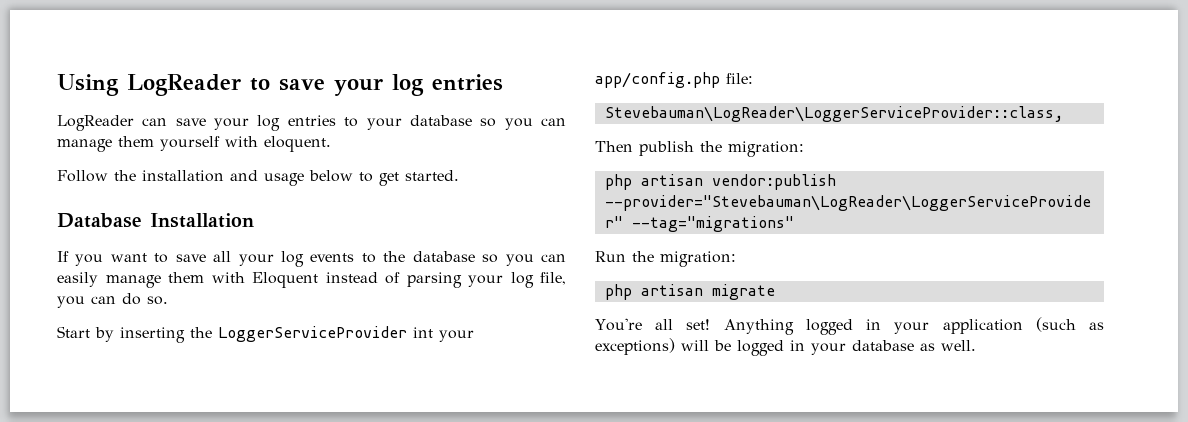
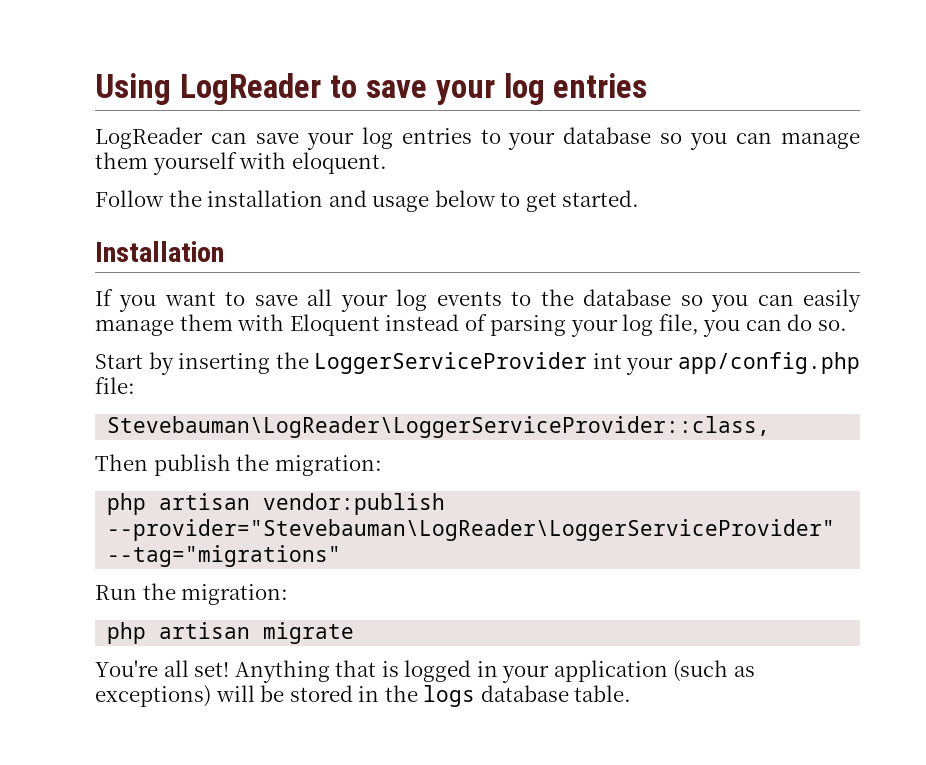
[57,213,142,228] Database -> (640, 198) none
(794, 327) none -> [335,660,399,677] that is
[737,340,976,356] logged in your database as well. -> [289,685,632,707] stored in the logs database table.

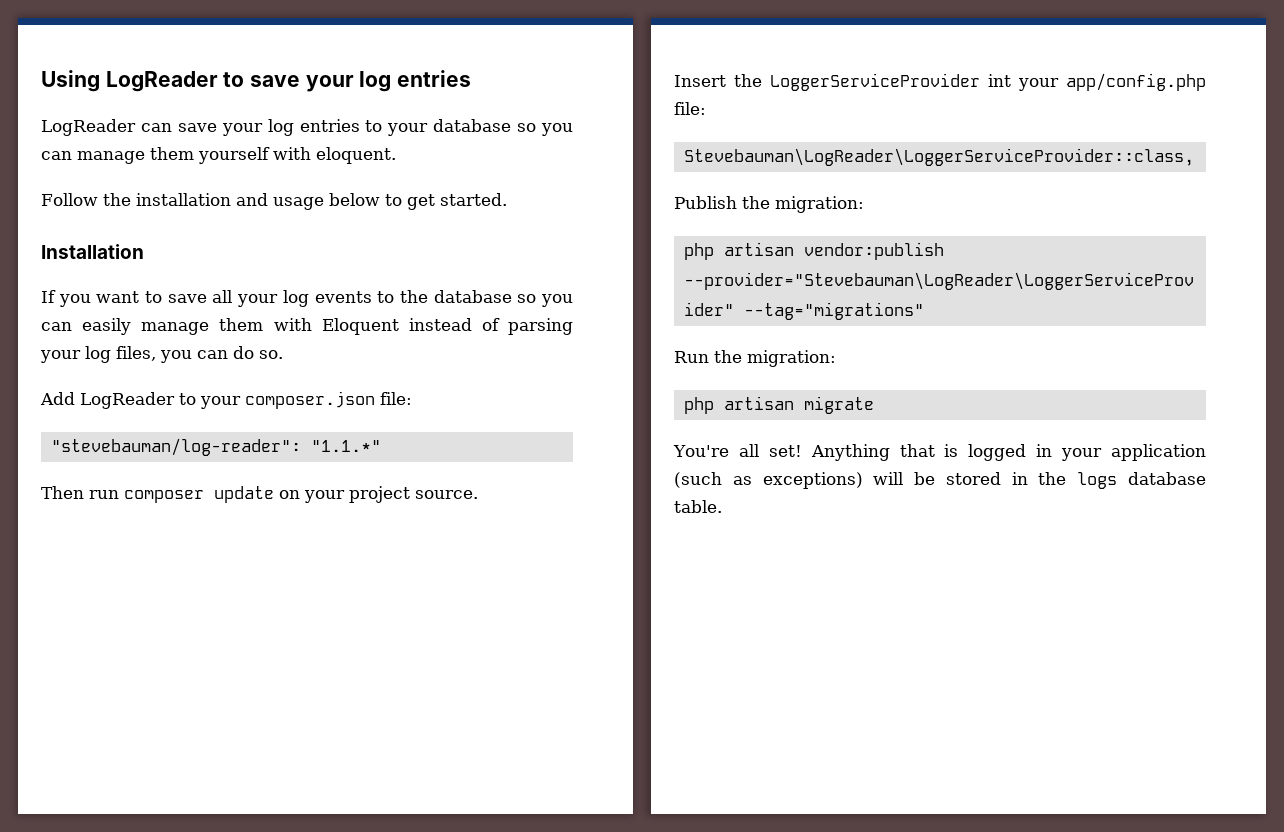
[658,314,699,335] file, -> [116,346,156,361] files,
[95,352,271,375] Start by inserting -> [40,391,412,409] [50,438,381,456] [41,486,478,503] [674,75,726,87] Add LogReader to your composer.json file: // "stevebauman/log-reader": "1.1.*" // Then run composer update on your project source. // Insert
[95,454,231,476] Then publish -> [674,196,737,209] Publish

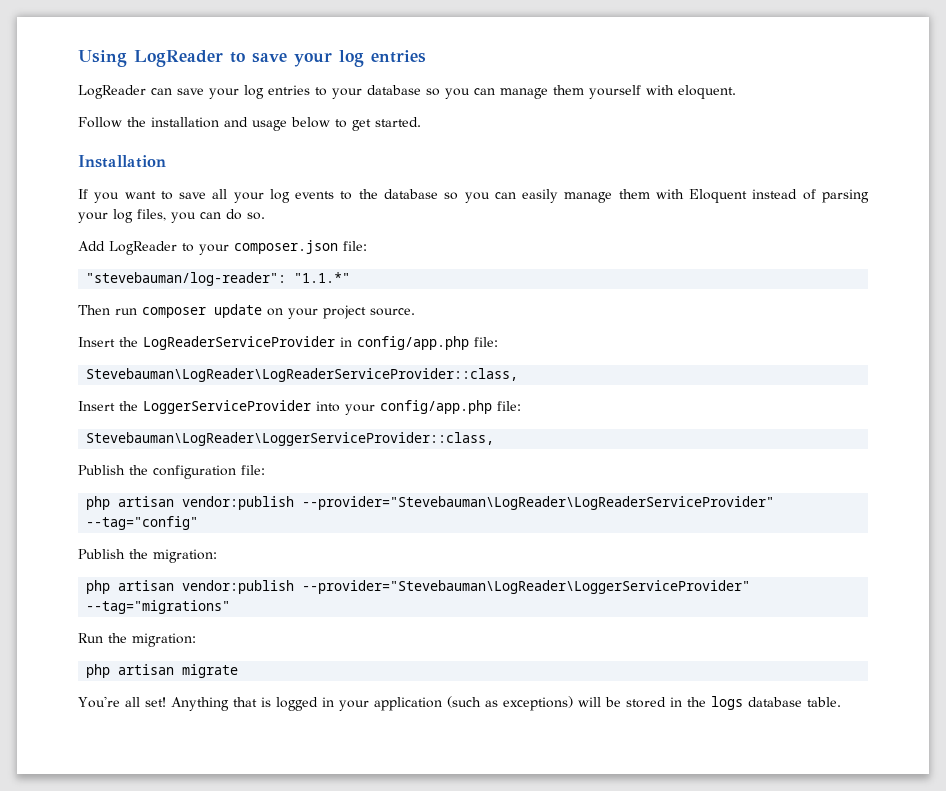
(478, 494) none -> [78,336,498,350] [86,368,519,382] // Insert the LogReaderServiceProvider in config/app.php file: // Stevebauman\LogReader\LogReaderServiceProvider::class,
[988,73,1206,91] int your app/config.php -> [316,400,492,415] into your config/app.php
(1194, 157) none -> [78,465,265,479] [86,496,775,510] [86,516,199,530] // Publish the configuration file: // php artisan vendor:publish --provider="Stevebauman\LogReader\LogReaderServiceProvider" --tag="config"

